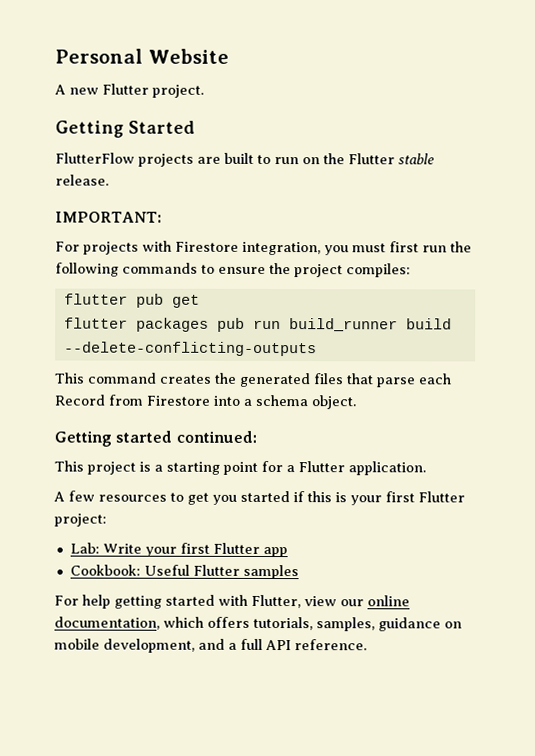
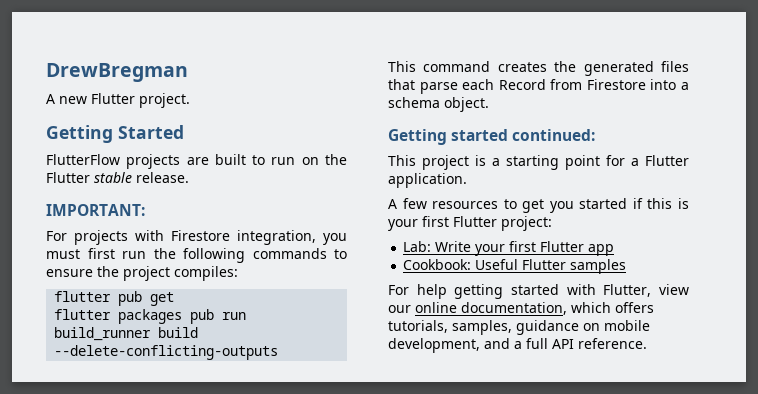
[55,48,229,64] Personal Website -> [46,63,188,82] DrewBregman

